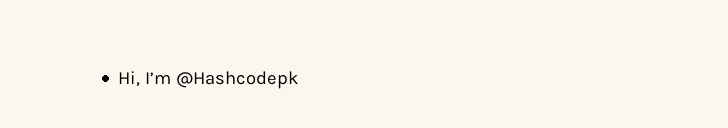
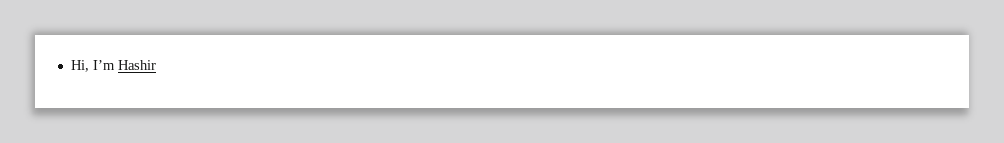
[176,71,299,89] @Hashcodepk -> [117,60,156,70] Hashir

